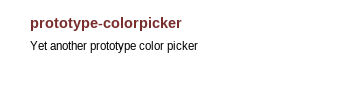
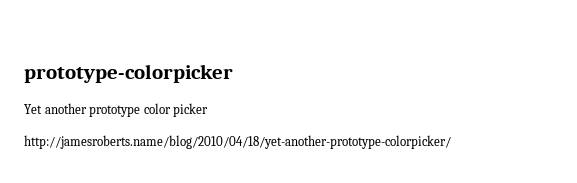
(199, 47) none -> [24,135,451,149] // http://jamesroberts.name/blog/2010/04/18/yet-another-prototype-colorpicker/

